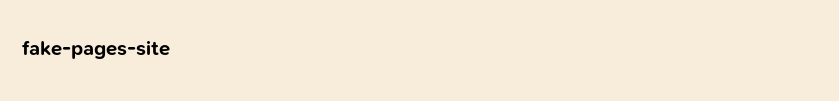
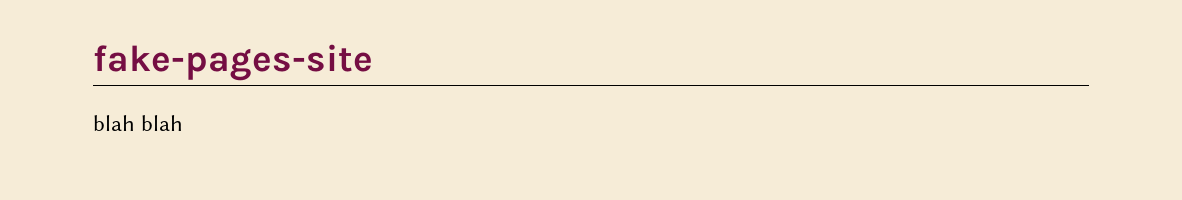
(170, 49) none -> [93,115,184,131] // blah blah

